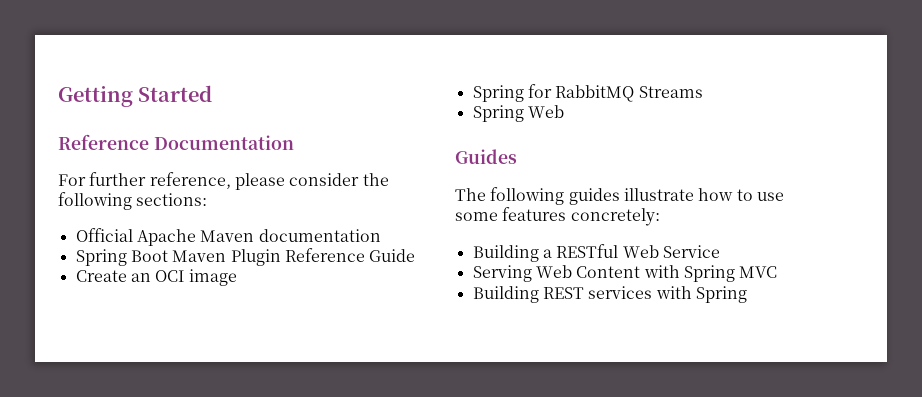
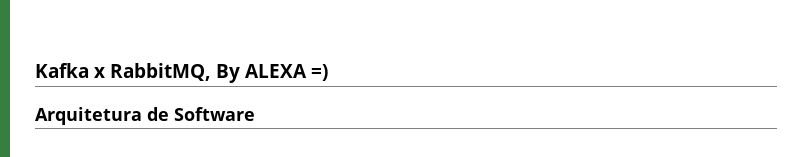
[58,85,213,107] [58,134,294,150] [58,172,389,190] [58,192,208,210] [75,228,381,246] [75,248,416,266] [75,269,237,286] [472,84,703,102] [472,105,564,122] [455,149,517,164] [455,187,784,205] [455,207,660,226] [472,244,720,262] [472,265,778,282] [472,286,747,303] Getting Started // Reference Documentation // For further reference, please consider the following sections: // Official Apache Maven documentation // Spring Boot Maven Plugin Reference Guide // Create an OCI image // Spring for RabbitMQ Streams // Spring Web // Guides // The following guides illustrate how to use some features concretely: // Building a RESTful Web Service // Serving Web Content with Spring MVC // Building REST services with Spring -> [35,63,328,83] [35,107,255,125] Kafka x RabbitMQ, By ALEXA =) // Arquitetura de Software

